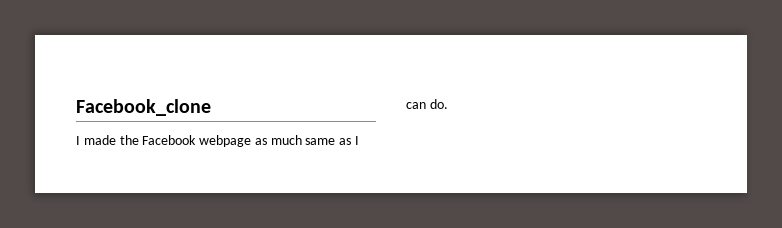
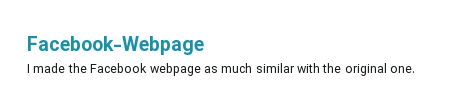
[76,99,211,116] Facebook_clone -> [27,36,204,55] Facebook-Webpage
[305,136,360,145] [406,99,448,109] same as I can do. -> [255,63,416,76] similar with the original one.

